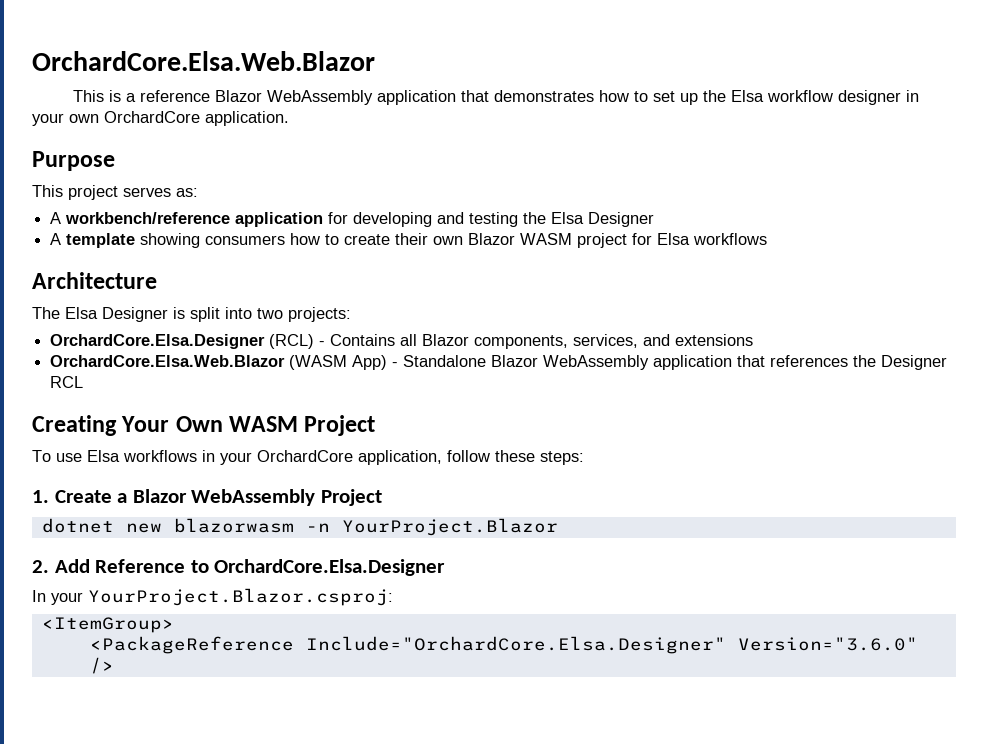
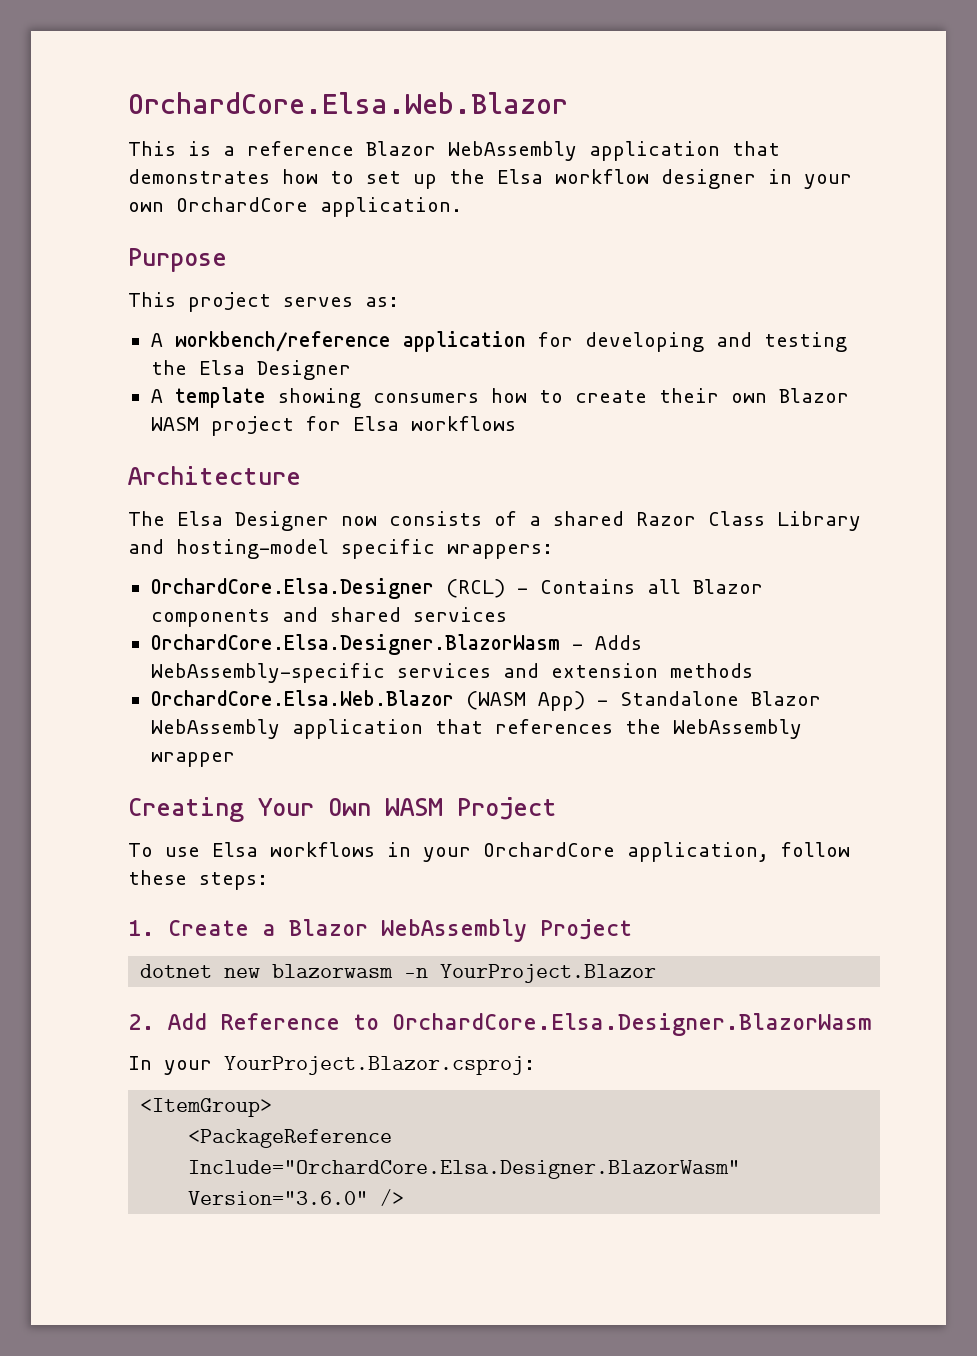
[173,307,351,322] is split into two projects: -> [341,511,861,531] [128,539,553,559] now consists of a shared Razor Class Library and hosting-model specific wrappers:
[474,334,754,349] components, services, and extensions -> [150,607,507,627] [150,634,642,655] [150,663,753,683] components and shared services // OrchardCore.Elsa.Designer.BlazorWasm - Adds WebAssembly-specific services and extension methods
[881,355,948,370] [50,376,84,388] Designer RCL -> [672,719,802,739] [150,752,235,767] WebAssembly wrapper
[214,559,446,576] OrchardCore.Elsa.Designer -> [392,1013,872,1036] OrchardCore.Elsa.Designer.BlazorWasm
[305,636,726,654] Include="OrchardCore.Elsa.Designer" -> [188,1160,741,1179] Include="OrchardCore.Elsa.Designer.BlazorWasm"

